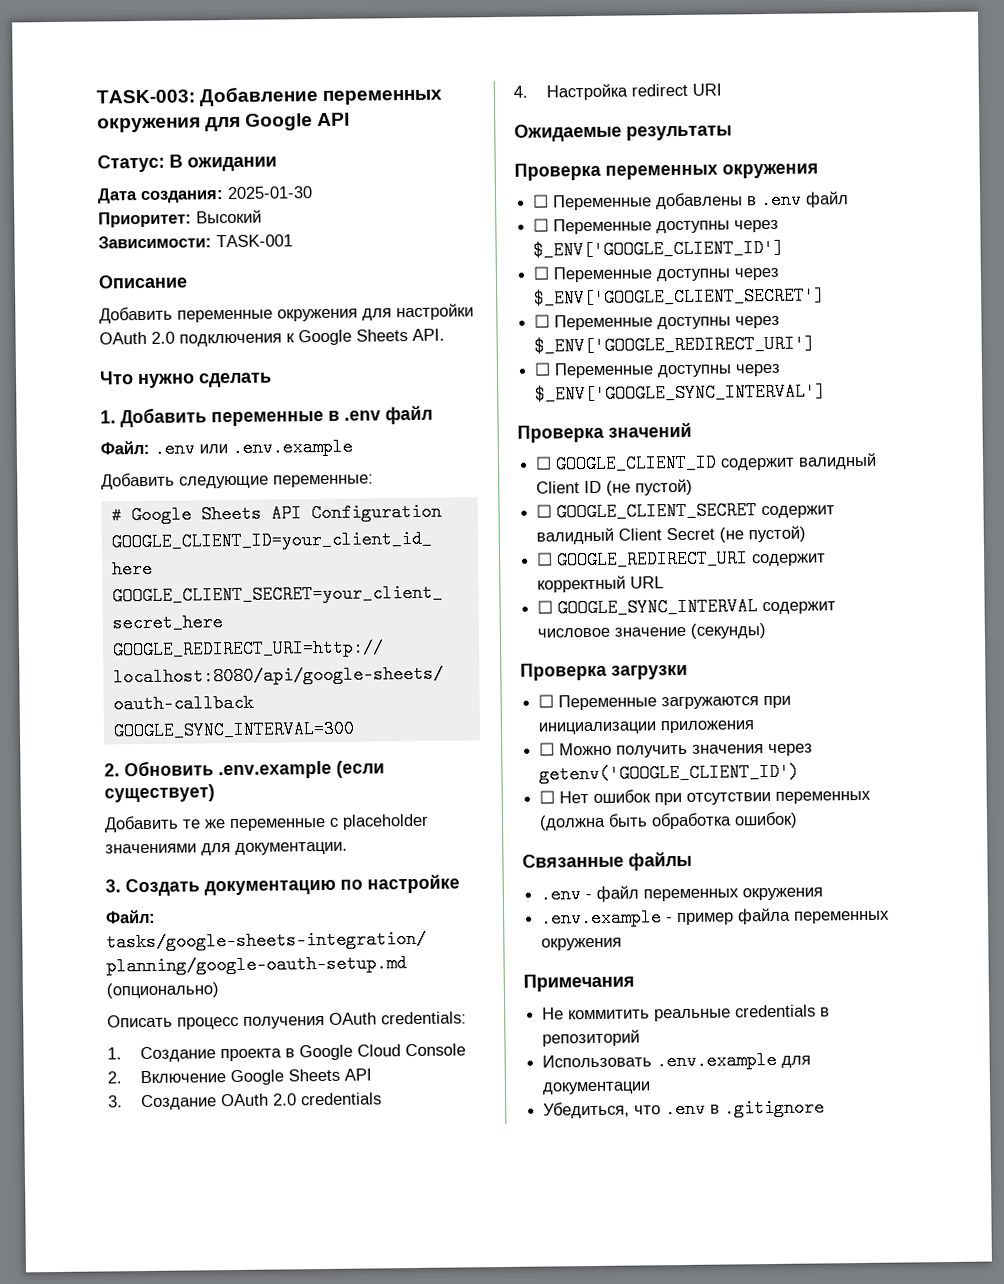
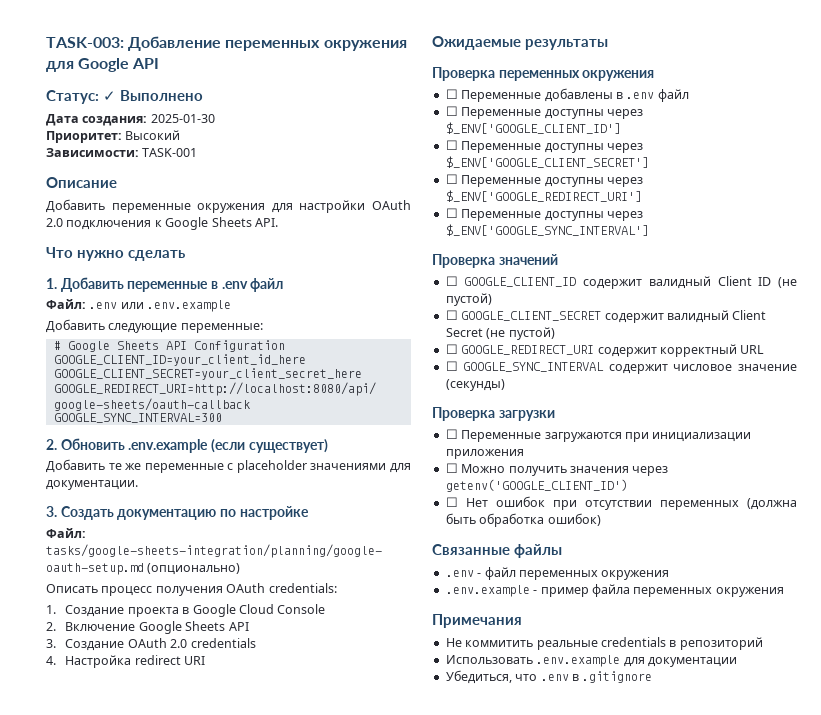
[169,154,277,172] В ожидании -> [103,90,203,101] ✓ Выполнено

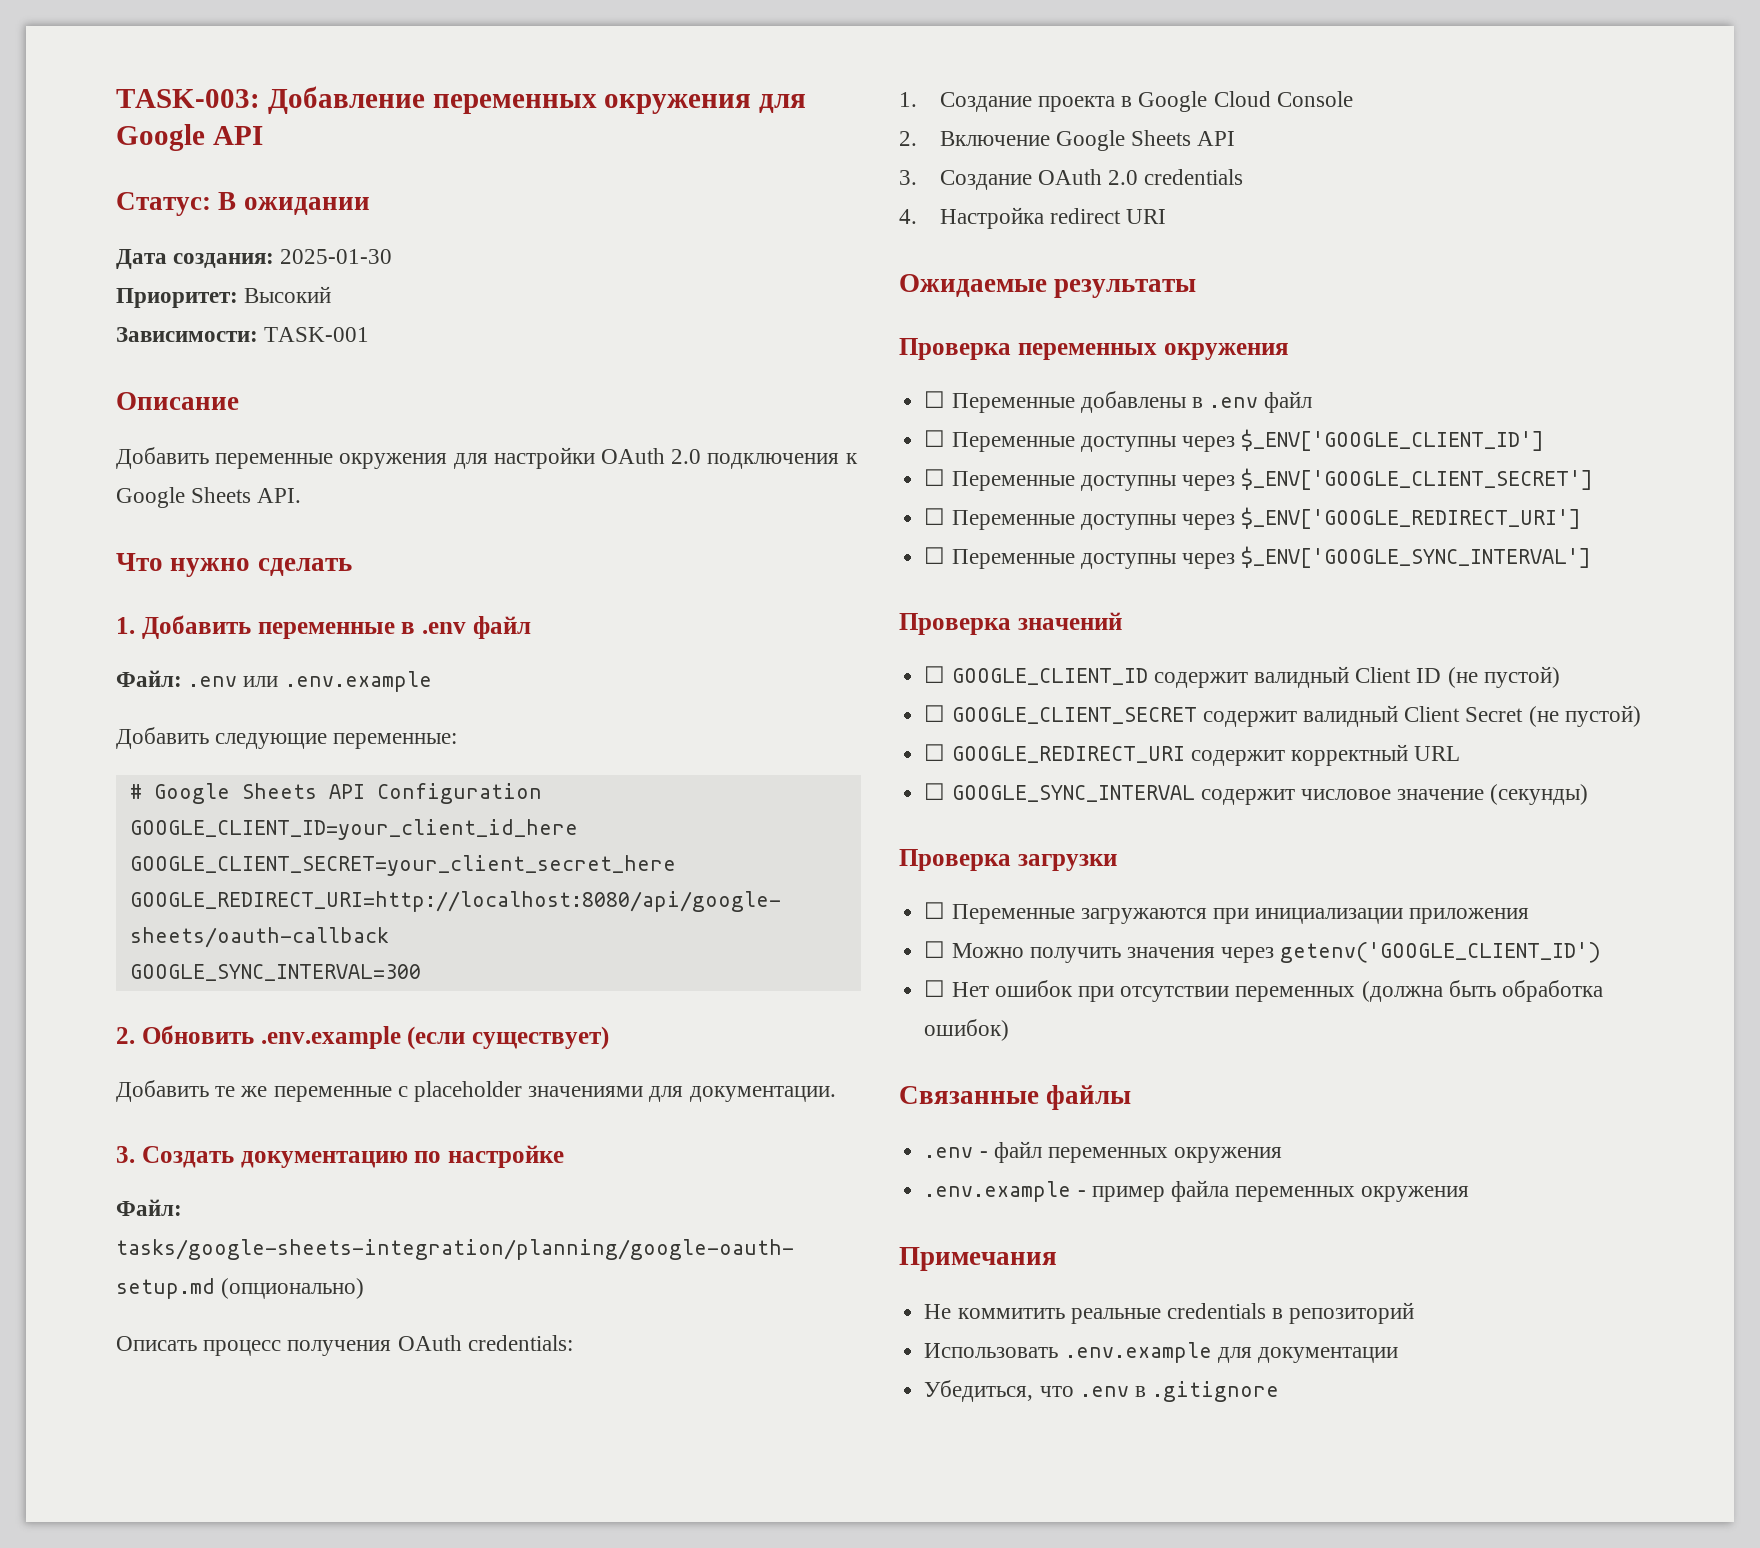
[103,90,203,101] ✓ Выполнено -> [218,192,370,215] В ожидании

